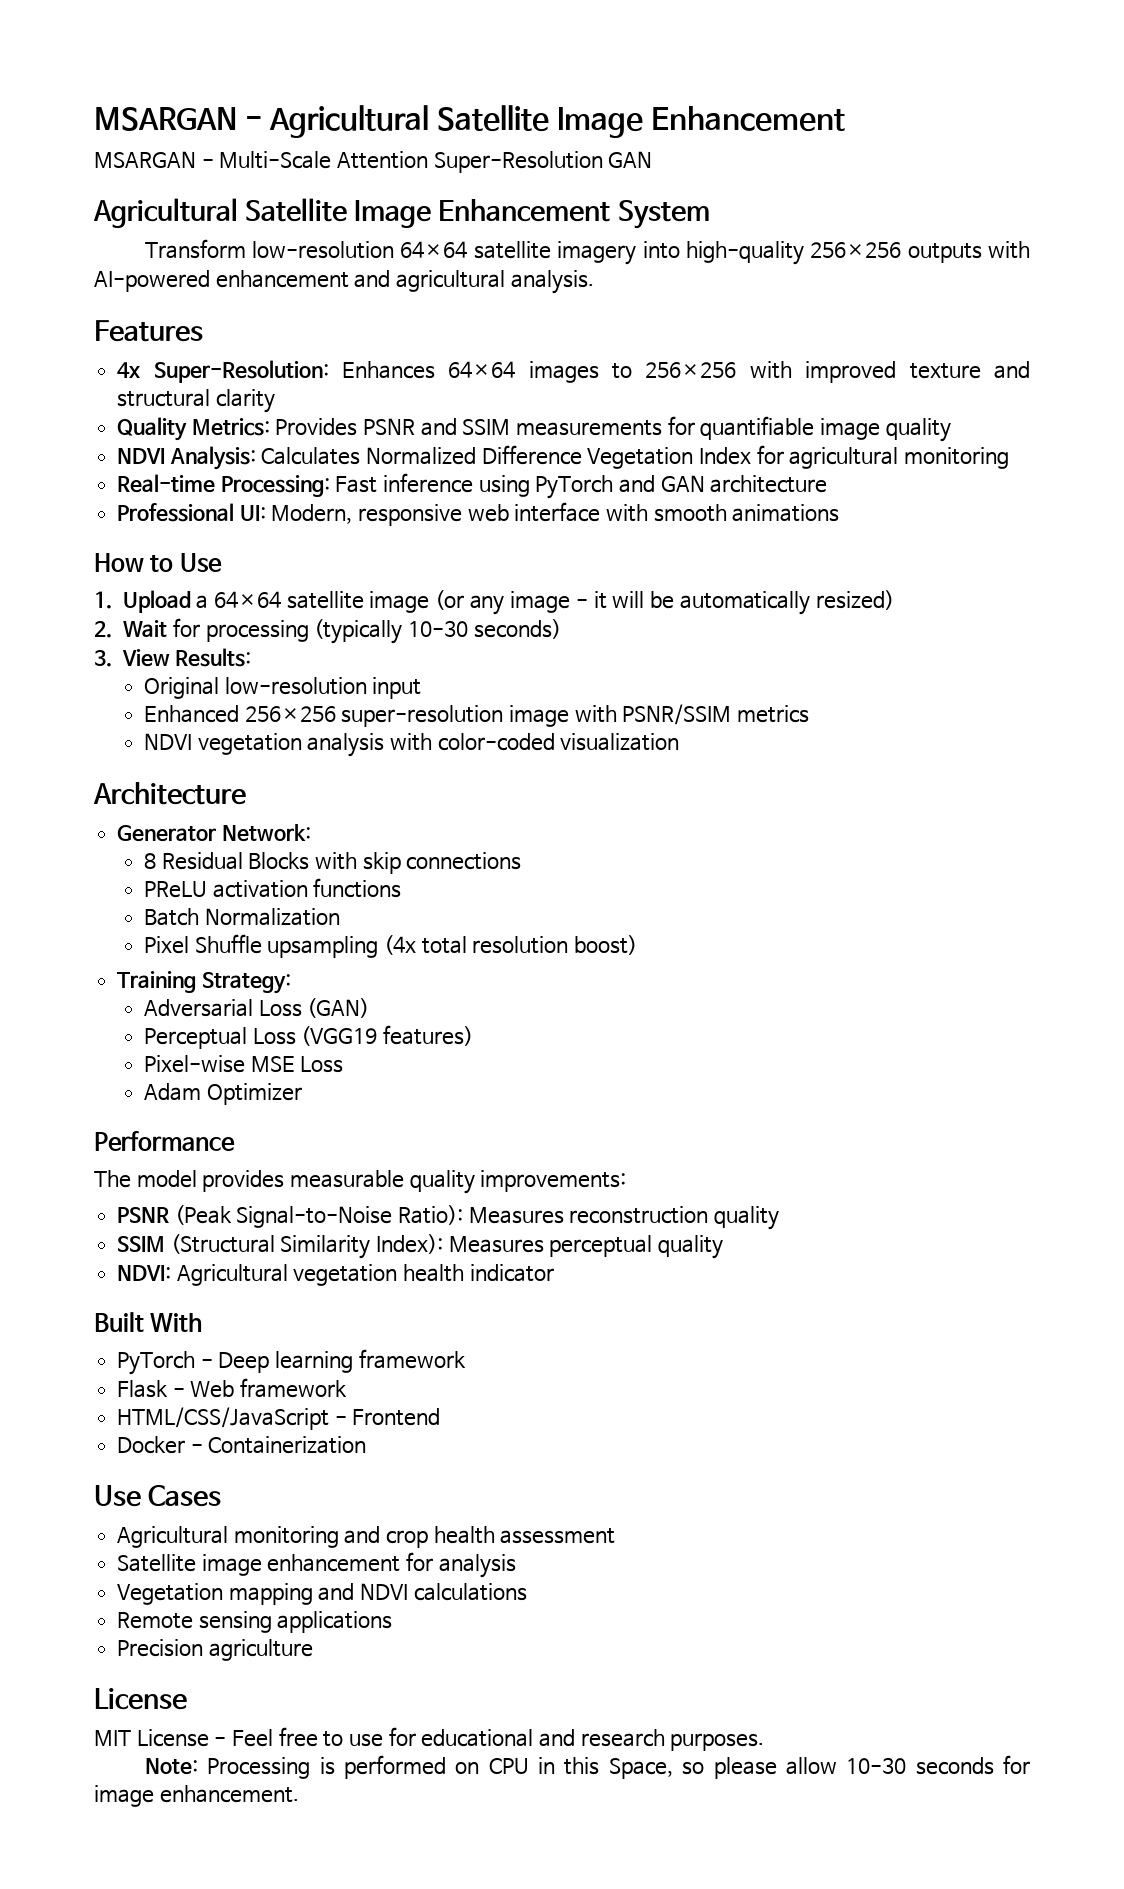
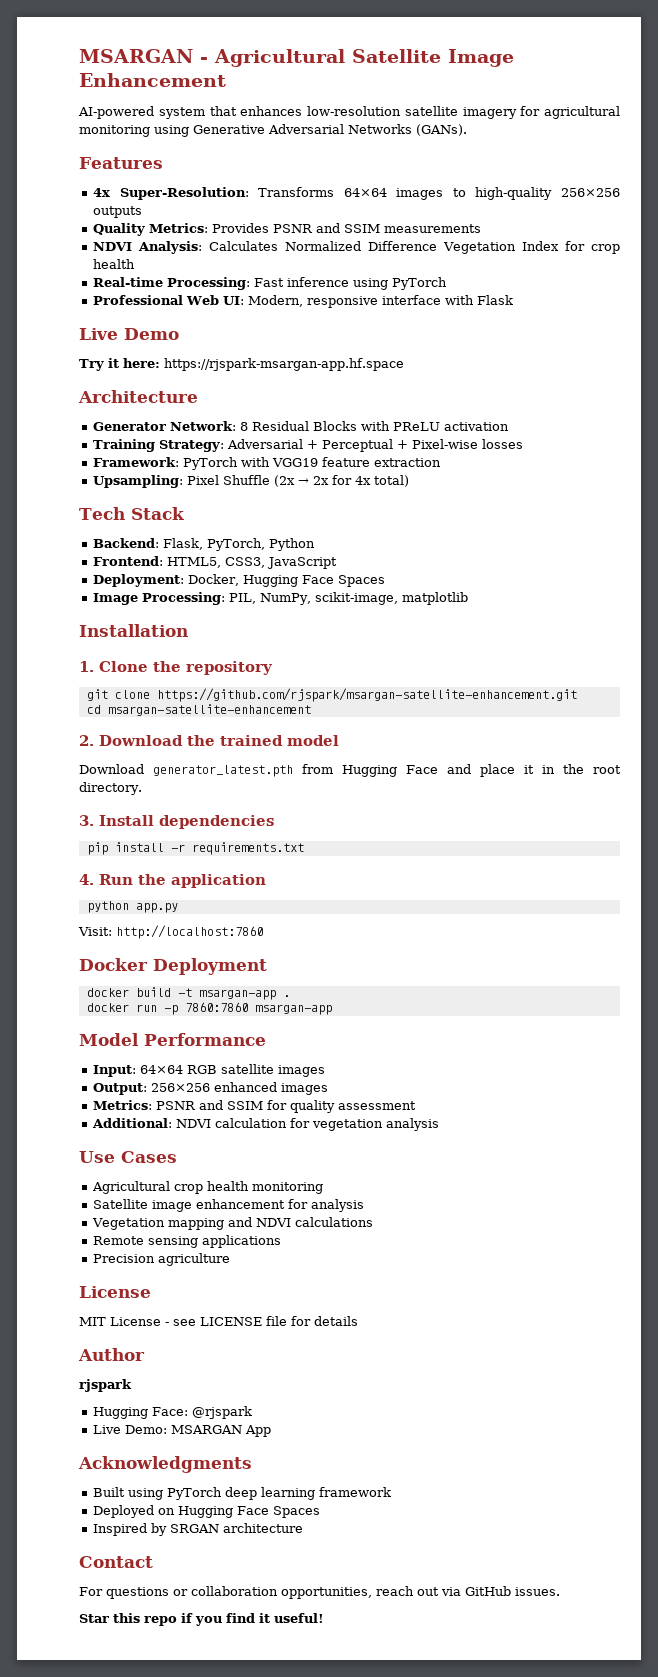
[94,151,653,173] [93,198,710,229] [144,239,1031,265] [94,270,594,294] MSARGAN - Multi-Scale Attention Super-Resolution GAN // Agricultural Satellite Image Enhancement System // Transform low-resolution 64×64 satellite imagery into high-quality 256×256 outputs with AI-powered enhancement and agricultural analysis. -> [78,106,620,119] [79,124,467,137] AI-powered system that enhances low-resolution satellite imagery for agricultural monitoring using Generative Adversarial Networks (GANs).
[341,361,435,379] Enhances -> [258,187,335,197] Transforms
[645,361,1031,383] [117,389,275,413] 256×256 with improved texture and structural clarity -> [475,187,620,200] [93,206,143,218] high-quality 256×256 outputs
[667,416,951,442] for quantifiable image quality -> (482, 228) none
[789,447,1010,469] agricultural monitoring -> [590,244,620,254] [93,259,136,269] crop health
[619,475,828,493] and GAN architecture -> (448, 283) none
(235, 512) none -> [186,295,220,305] Web
[467,504,509,522] web -> (379, 302) none
[653,504,840,522] [94,553,222,573] [94,590,895,615] [94,618,561,644] [94,648,252,667] [144,677,422,699] [144,704,810,727] [144,733,680,757] smooth animations // How to Use // 1. Upload a 64×64 satellite image (or any image - it will be automatically resized) // 2. Wait for processing (typically 10-30 seconds) // 3. View Results: // Original low-resolution input // Enhanced 256×256 super-resolution image with PSNR/SSIM metrics // NDVI vegetation analysis with color-coded visualization -> [477,295,514,305] [79,328,179,340] [79,358,404,371] Flask // Live Demo // Try it here: https://rjspark-msargan-app.hf.space
(311, 833) // -> (237, 426) none
[362,852,522,874] skip connections // -> (391, 426) none
[313,878,402,898] [144,908,340,926] [144,934,638,958] [117,971,291,994] [144,998,370,1018] [144,1025,474,1049] [144,1055,344,1073] [144,1083,302,1105] [94,1131,235,1151] [94,1170,627,1194] [117,1205,780,1230] [117,1234,724,1259] [117,1264,554,1286] [94,1312,203,1332] [117,1349,466,1375] [117,1378,348,1398] [117,1407,441,1430] [117,1436,367,1454] functions // Batch Normalization // Pixel Shuffle upsampling (4x total resolution boost) // Training Strategy: // Adversarial Loss (GAN) // Perceptual Loss (VGG19 features) // Pixel-wise MSE Loss // Adam Optimizer // Performance // The model provides measurable quality improvements: // PSNR (Peak Signal-to-Noise Ratio): Measures reconstruction quality // SSIM (Structural Similarity Index): Measures perceptual quality // NDVI: Agricultural vegetation health indicator // Built With // PyTorch - Deep learning framework // Flask - Web framework // HTML/CSS/JavaScript - Frontend // Docker - Containerization -> [93,439,524,452] [93,457,442,470] [93,475,410,488] [79,507,185,520] [93,538,316,551] [93,556,338,569] [93,574,386,587] [93,592,469,605] [79,624,188,637] [79,661,273,675] [86,688,577,702] [86,704,311,716] [79,735,339,746] [79,764,621,777] [79,782,142,795] [79,815,274,829] [86,842,304,855] [79,874,266,888] [86,901,178,913] [78,925,263,939] [79,958,267,975] [86,987,290,1000] [86,1002,332,1015] [79,1033,266,1046] [93,1064,326,1077] [93,1082,329,1095] [93,1100,417,1113] [92,1118,440,1131] // Training Strategy: Adversarial + Perceptual + Pixel-wise losses // Framework: PyTorch with VGG19 feature extraction // Upsampling: Pixel Shuffle (2x → 2x for 4x total) // Tech Stack // Backend: Flask, PyTorch, Python // Frontend: HTML5, CSS3, JavaScript // Deployment: Docker, Hugging Face Spaces // Image Processing: PIL, NumPy, scikit-image, matplotlib // Installation // 1. Clone the repository // git clone https://github.com/rjspark/msargan-satellite-enhancement.git // cd msargan-satellite-enhancement // 2. Download the trained model // Download generator_latest.pth from Hugging Face and place it in the root directory. // 3. Install dependencies // pip install -r requirements.txt // 4. Run the application // python app.py // Visit: http://localhost:7860 // Docker Deployment // docker build -t msargan-app . // docker run -p 7860:7860 msargan-app // Model Performance // Input: 64×64 RGB satellite images // Output: 256×256 enhanced images // Metrics: PSNR and SSIM for quality assessment // Additional: NDVI calculation for vegetation analysis
[233,1526,616,1548] monitoring and crop health assessment -> [174,1181,324,1194] crop health monitoring
[232,1727,765,1751] [144,1755,1030,1779] [94,1785,299,1807] Feel free to use for educational and research purposes. // Note: Processing is performed on CPU in this Space, so please allow 10-30 seconds for image enhancement. -> [173,1316,358,1326] [78,1348,145,1361] [79,1379,132,1392] [93,1406,253,1419] [93,1425,272,1437] [78,1456,252,1473] [93,1487,392,1500] [93,1505,321,1518] [93,1523,304,1536] [79,1556,153,1568] [79,1586,560,1599] [79,1613,324,1626] see LICENSE file for details // Author // rjspark // Hugging Face: @rjspark // Live Demo: MSARGAN App // Acknowledgments // Built using PyTorch deep learning framework // Deployed on Hugging Face Spaces // Inspired by SRGAN architecture // Contact // For questions or collaboration opportunities, reach out via GitHub issues. // Star this repo if you find it useful!

